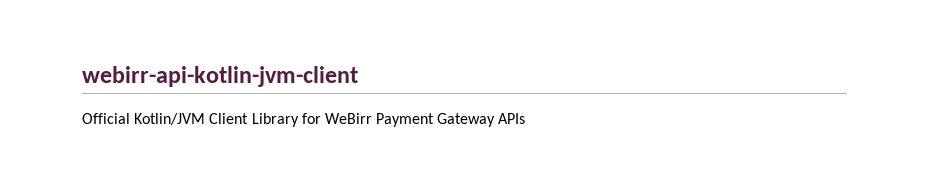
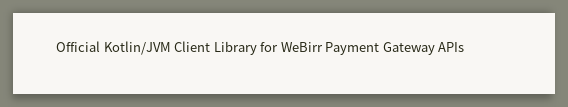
[82,66,358,87] webirr-api-kotlin-jvm-client // -> (56, 46) none

